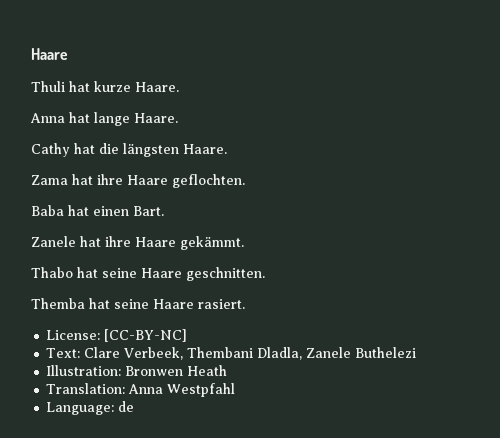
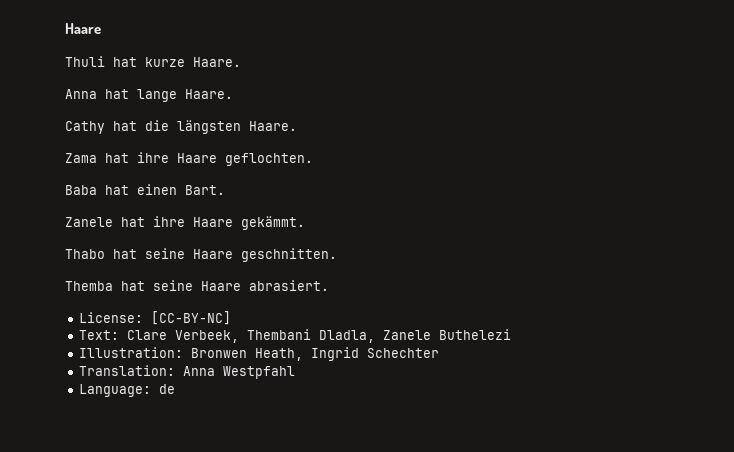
[198,299,245,309] rasiert. -> [249,280,329,291] abrasiert.
[187,365,228,376] Heath -> [255,347,440,361] Heath, Ingrid Schechter

